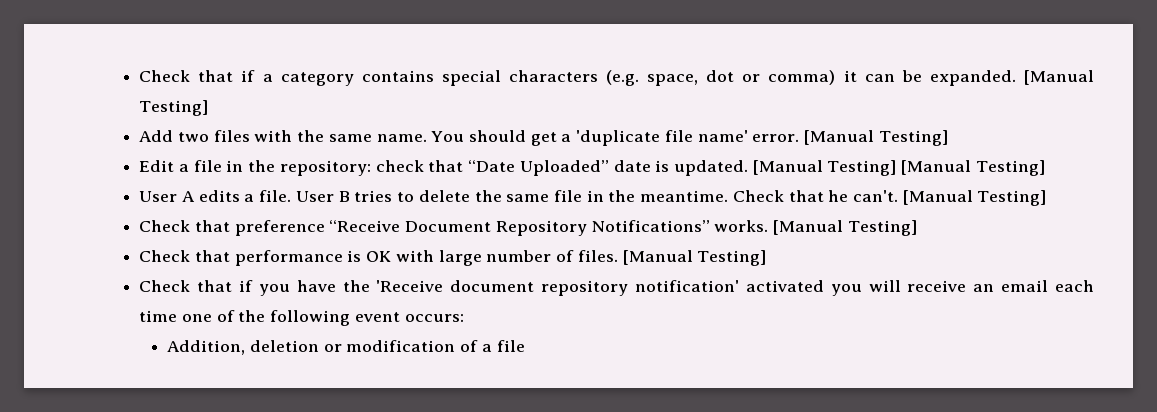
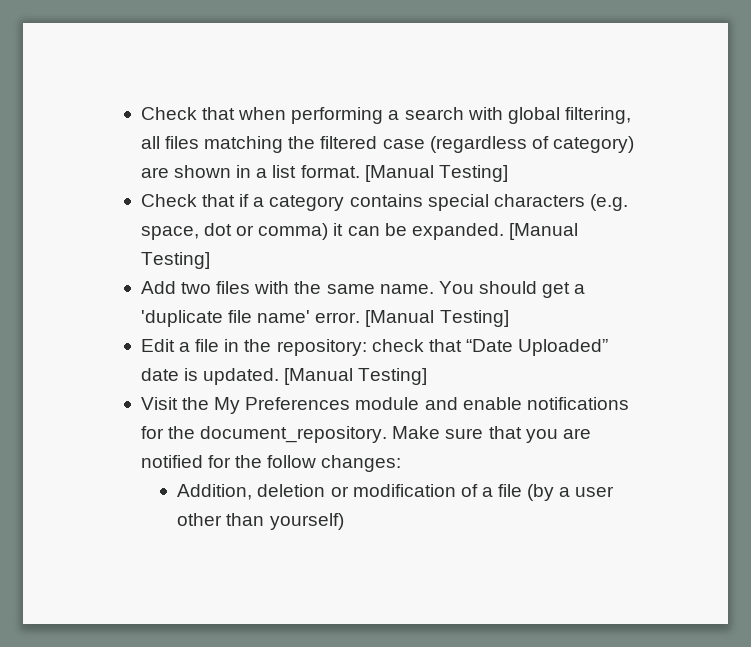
[139,70,234,82] Check that -> [140,107,631,124] [140,136,634,153] [140,165,508,182] [140,194,236,207] Check that when performing a search with global filtering, all files matching the filtered case (regardless of category) are shown in a list format. [Manual Testing] // Check that
[901,160,1045,176] [139,190,1047,206] [139,220,917,236] [139,250,767,266] [139,280,1094,296] [139,310,464,326] [Manual Testing] // User A edits a file. User B tries to delete the same file in the meantime. Check that he can't. [Manual Testing] // Check that preference “Receive Document Repository Notifications” works. [Manual Testing] // Check that performance is OK with large number of files. [Manual Testing] // Check that if you have the 'Receive document repository notification' activated you will receive an email each time one of the following event occurs: -> [140,397,629,414] [140,426,591,443] [140,455,402,472] // Visit the My Preferences module and enable notifications for the document_repository. Make sure that you are notified for the follow changes:
(525, 346) none -> [527,484,615,501] [177,513,344,530] (by a user other than yourself)

